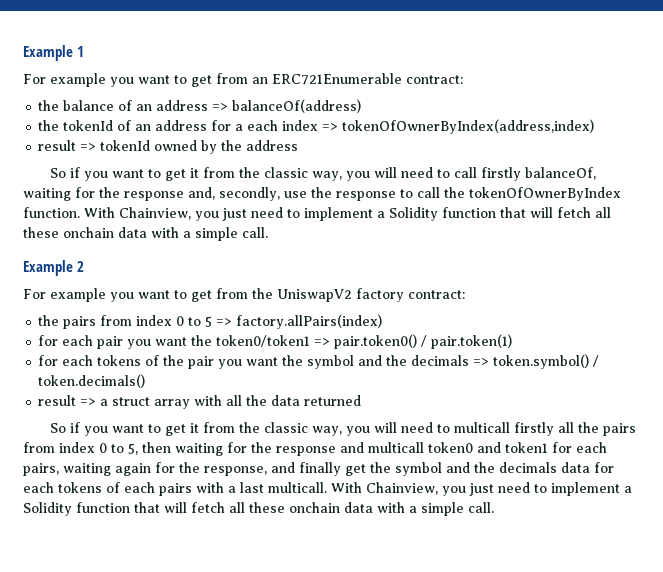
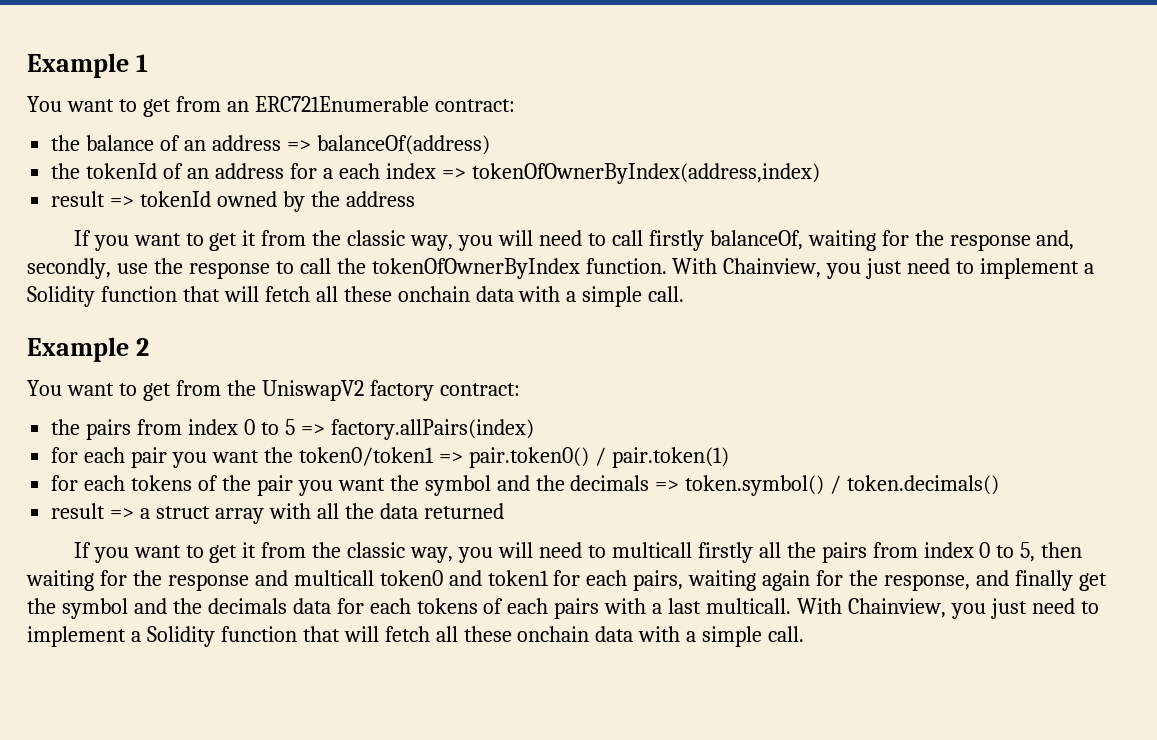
[23,73,134,87] For example you -> [27,96,62,112] You
[49,167,80,178] So if -> [73,230,91,246] If
[23,288,134,302] For example you -> [27,380,62,396] You
[49,422,80,433] So if -> [73,542,91,558] If

